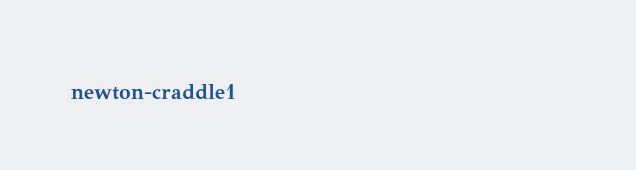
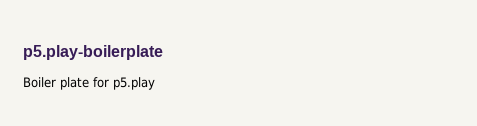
[71,84,236,100] newton-craddle1 -> [23,45,163,60] [23,77,155,90] p5.play-boilerplate // Boiler plate for p5.play

